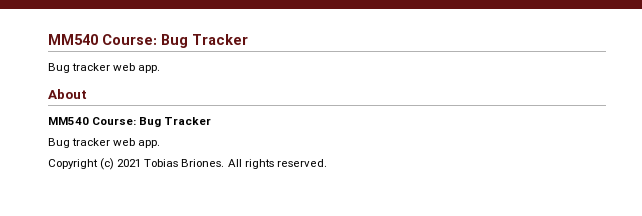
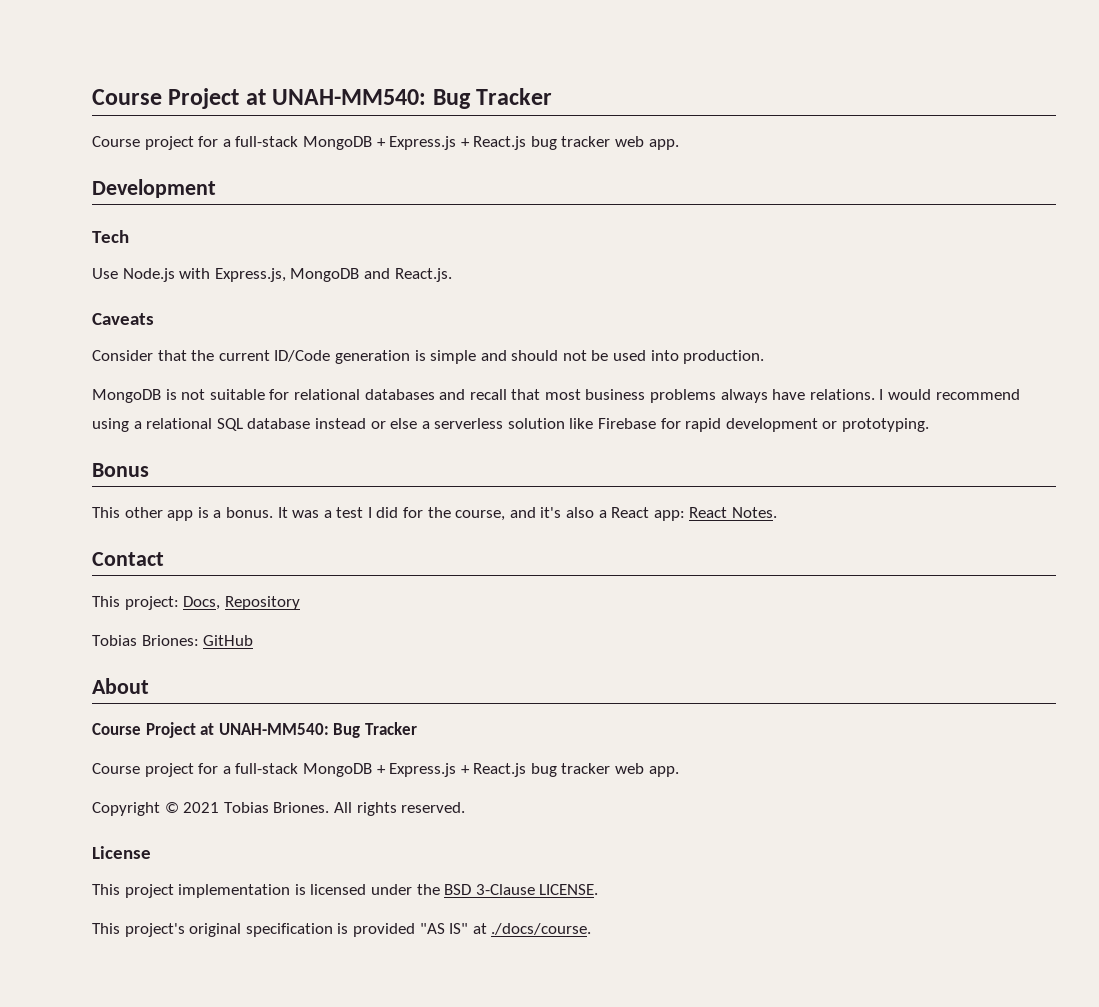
[48,34,248,48] [48,63,161,73] [48,89,87,99] [48,117,212,127] [48,138,70,148] MM540 Course: Bug Tracker // Bug tracker web app. // About // MM540 Course: Bug Tracker // Bug -> [92,88,553,109] [92,136,679,150] [92,179,216,198] [92,230,129,243] [92,268,452,282] [92,313,154,325] [92,350,765,364] [92,389,1020,403] [92,418,930,432] [92,463,149,477] [92,507,777,521] [92,552,164,566] [92,596,300,610] [92,635,254,646] [92,678,149,694] [92,722,417,738] [92,763,557,777] Course Project at UNAH-MM540: Bug Tracker // Course project for a full-stack MongoDB + Express.js + React.js bug tracker web app. // Development // Tech // Use Node.js with Express.js, MongoDB and React.js. // Caveats // Consider that the current ID/Code generation is simple and should not be used into production. // MongoDB is not suitable for relational databases and recall that most business problems always have relations. I would recommend using a relational SQL database instead or else a serverless solution like Firebase for rapid development or prototyping. // Bonus // This other app is a bonus. It was a test I did for the course, and it's also a React app: React Notes. // Contact // This project: Docs, Repository // Tobias Briones: GitHub // About // Course Project at UNAH-MM540: Bug Tracker // Course project for a full-stack MongoDB + Express.js + React.js bug
[100,158,115,170] (c) -> [164,802,179,813] ©
(327, 163) none -> [92,846,151,859] [92,884,599,898] [92,923,592,937] // License // This project implementation is licensed under the BSD 3-Clause LICENSE. // This project's original specification is provided "AS IS" at ./docs/course.

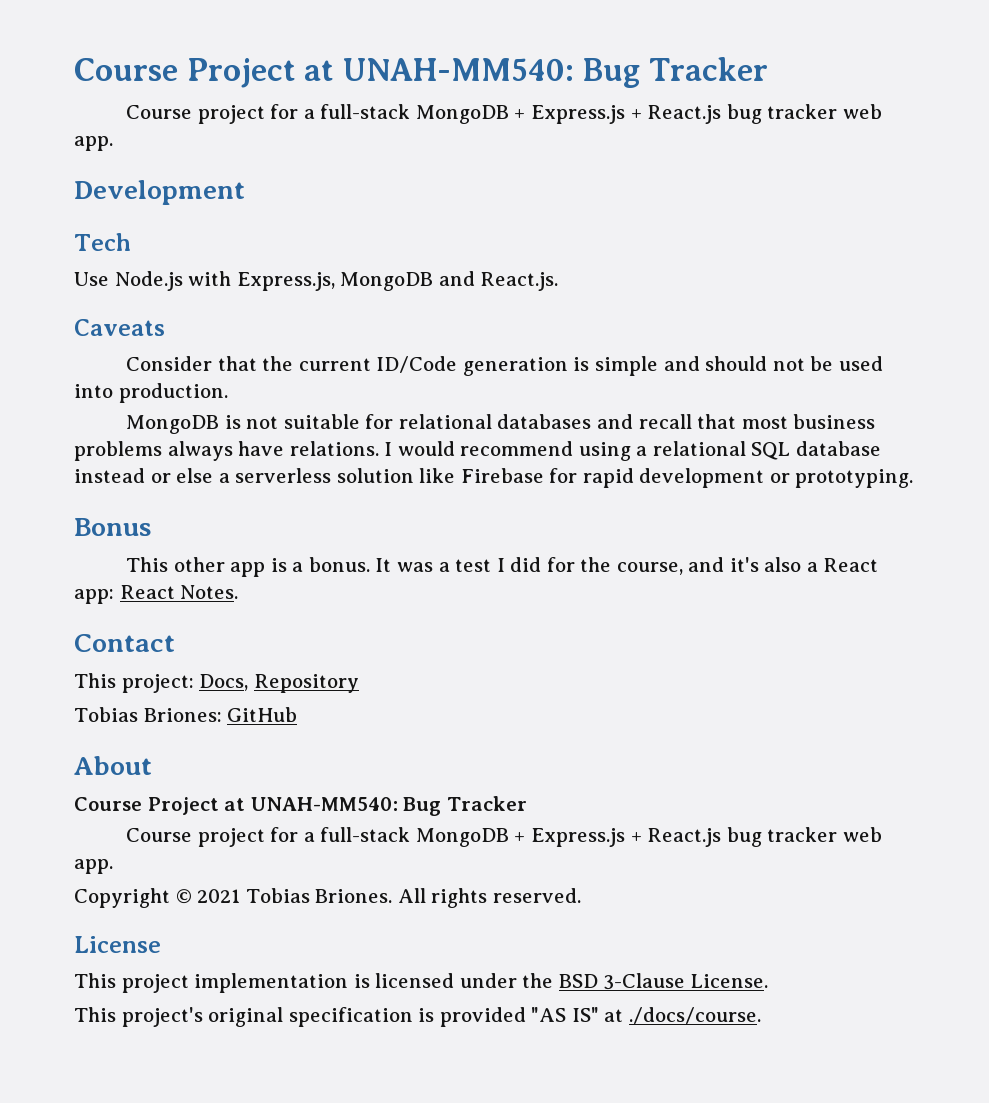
[539,884,599,895] LICENSE. -> [690,974,768,988] License.

